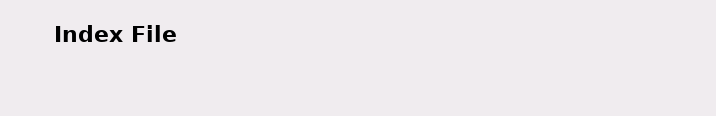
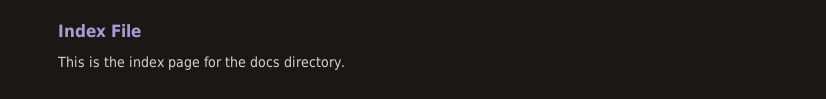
(177, 33) none -> [57,56,345,70] // This is the index page for the docs directory.

